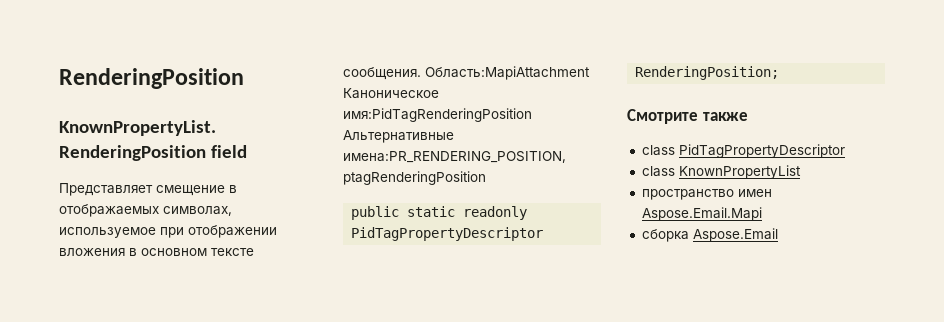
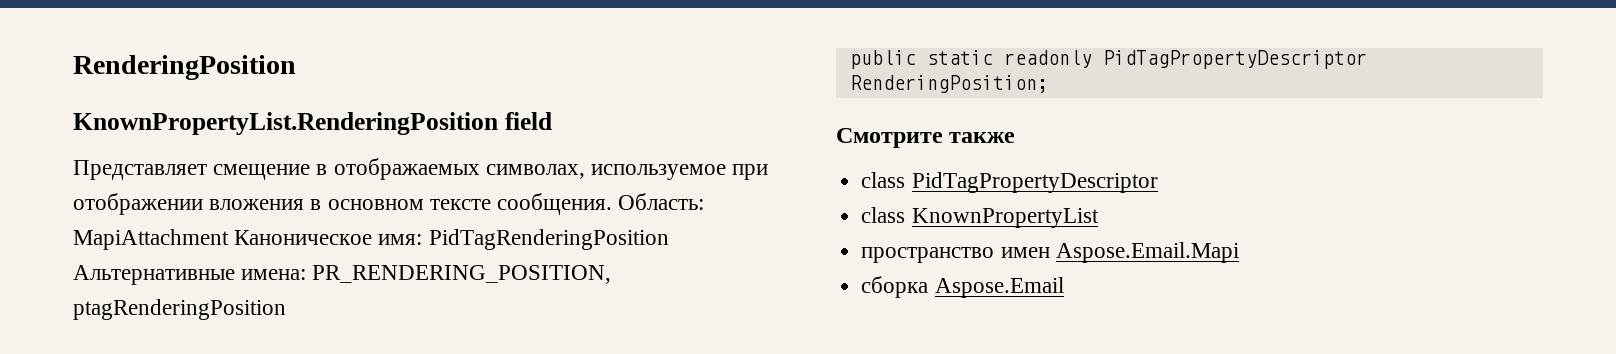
[425,66,590,80] [343,88,439,99] [343,108,532,122] [343,130,454,143] [343,151,566,163] Область:MapiAttachment Каноническое имя:PidTagRenderingPosition Альтернативные имена:PR_RENDERING_POSITION, -> [618,193,705,210] [73,229,669,250] [73,265,612,285] Область: MapiAttachment Каноническое имя: PidTagRenderingPosition Альтернативные имена: PR_RENDERING_POSITION,

